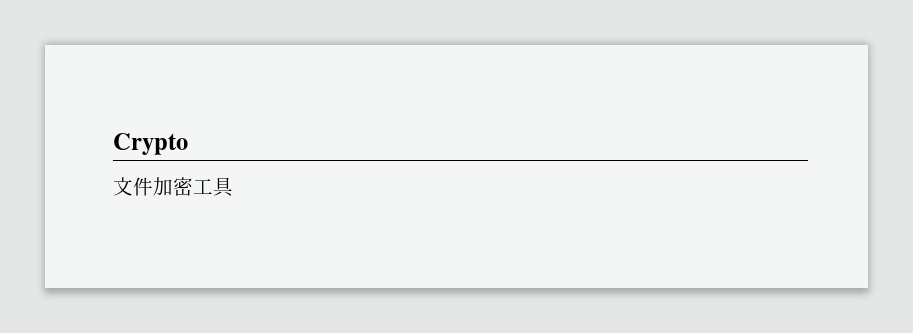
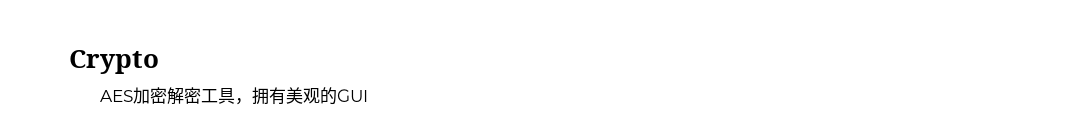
[113,177,234,197] 文件加密工具 -> [99,87,368,105] AES加密解密工具，拥有美观的GUI

